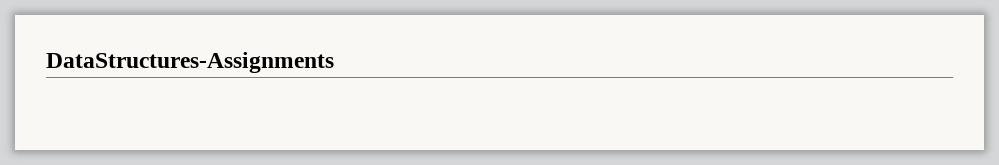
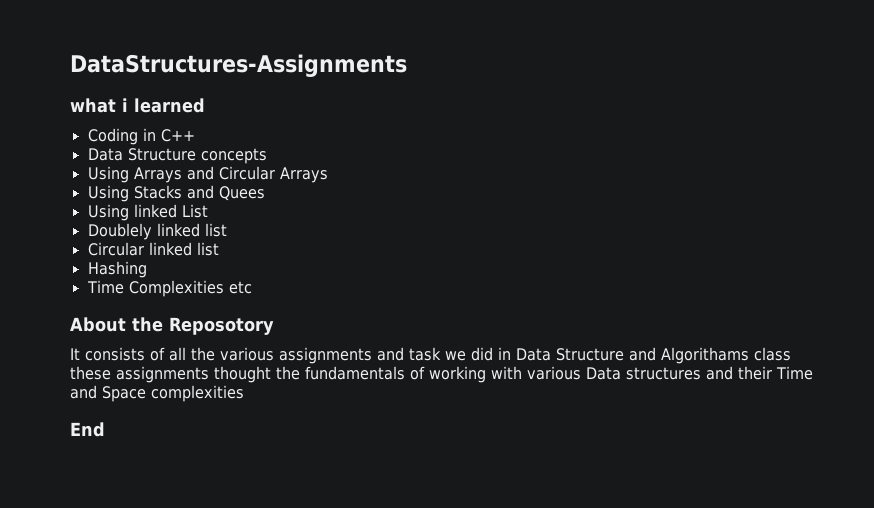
(334, 62) none -> [70,98,205,113] [87,128,195,145] [87,148,267,164] [87,166,328,183] [87,185,265,202] [87,204,208,221] [87,223,227,240] [87,242,219,256] [87,261,147,278] [86,280,252,297] [70,317,274,335] [70,347,791,364] [70,366,813,383] [70,385,244,402] [70,422,105,437] // what i learned // Coding in C++ // Data Structure concepts // Using Arrays and Circular Arrays // Using Stacks and Quees // Using linked List // Doublely linked list // Circular linked list // Hashing // Time Complexities etc // About the Reposotory // It consists of all the various assignments and task we did in Data Structure and Algorithams class these assignments thought the fundamentals of working with various Data structures and their Time and Space complexities // End

